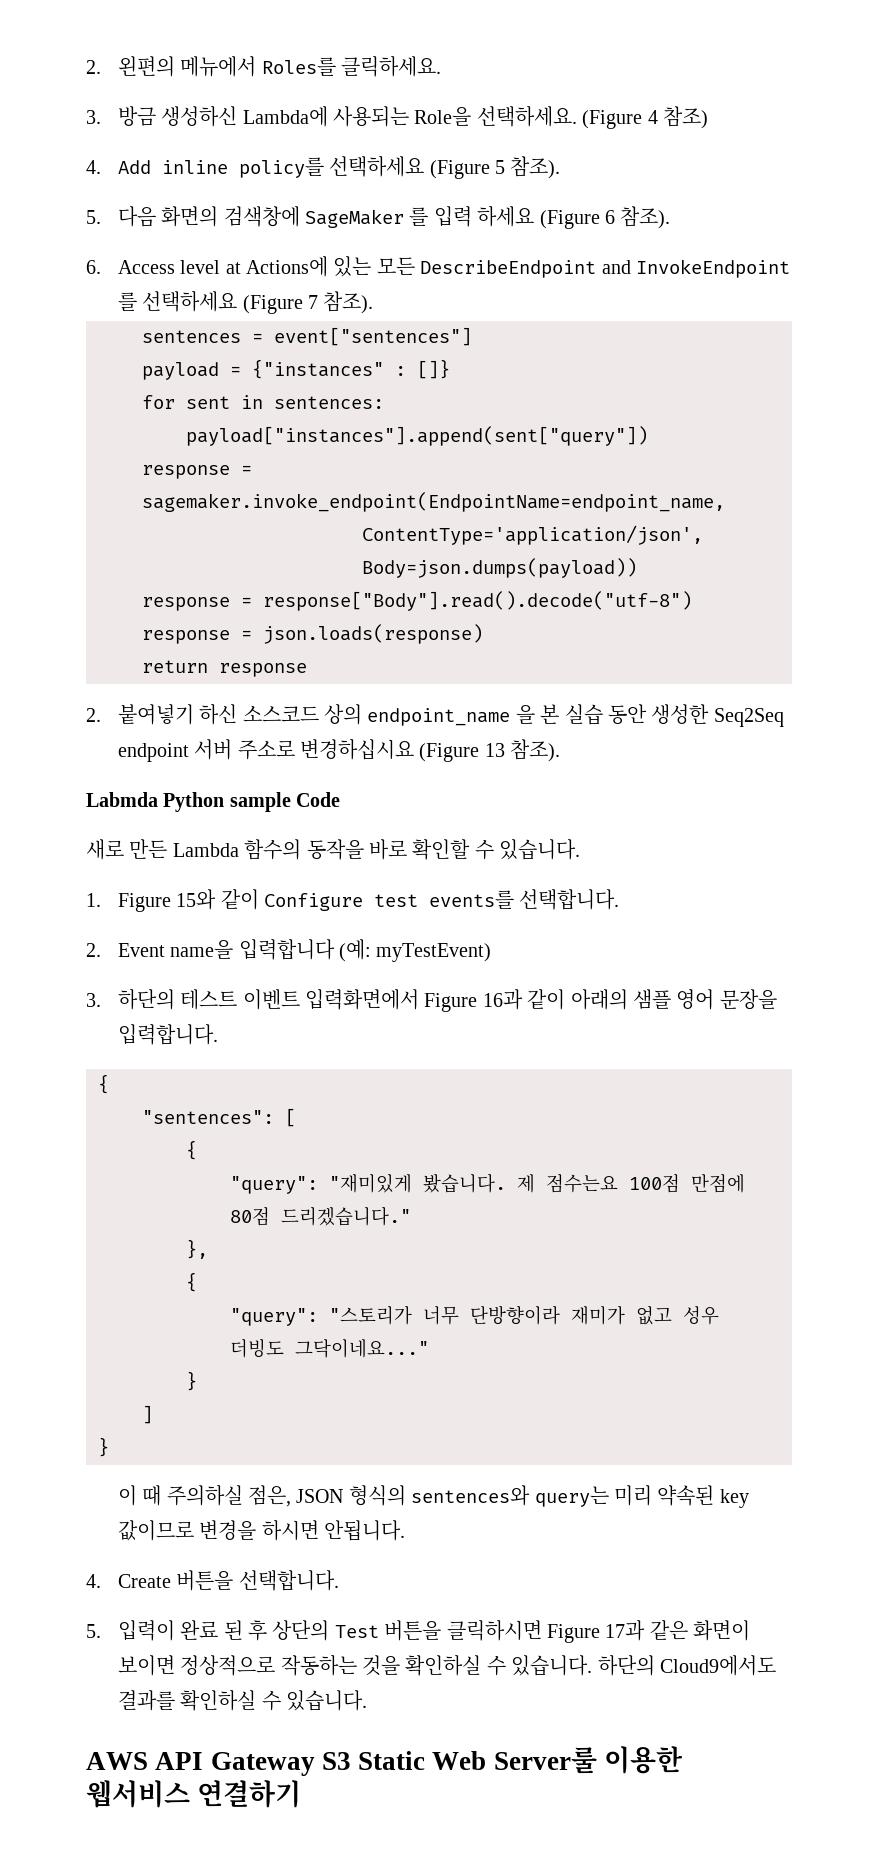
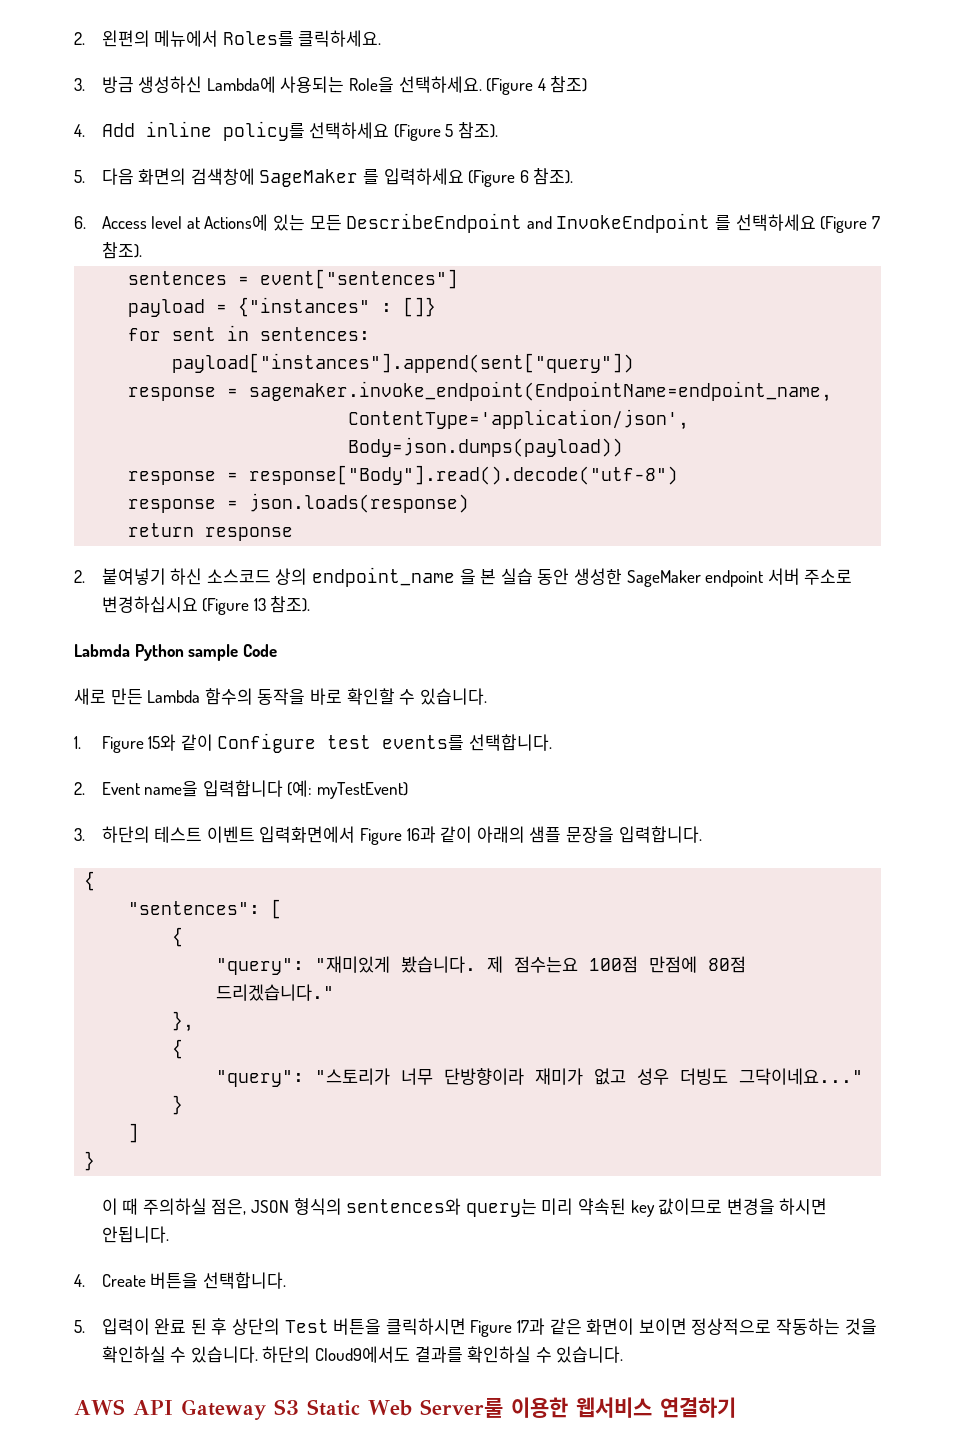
[433,206,535,227] 입력 하세요 -> [383,168,464,185] 입력하세요
[713,708,784,727] Seq2Seq -> [626,570,701,587] SageMaker
[676,989,715,1010] 영어 -> (562, 834) none

